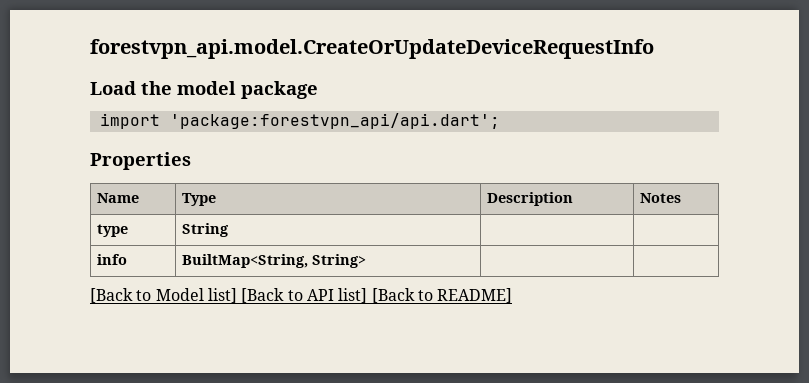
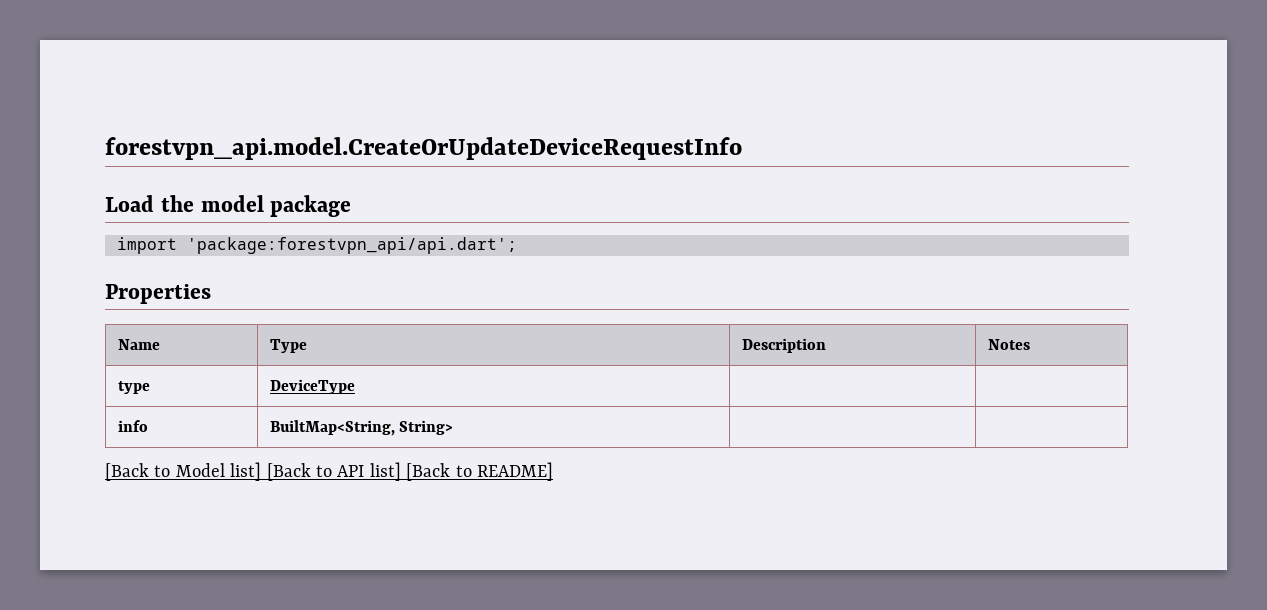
[181,223,229,237] String -> [269,379,355,394] DeviceType

